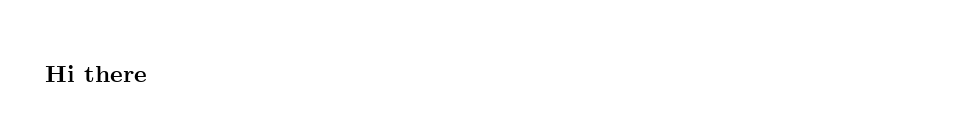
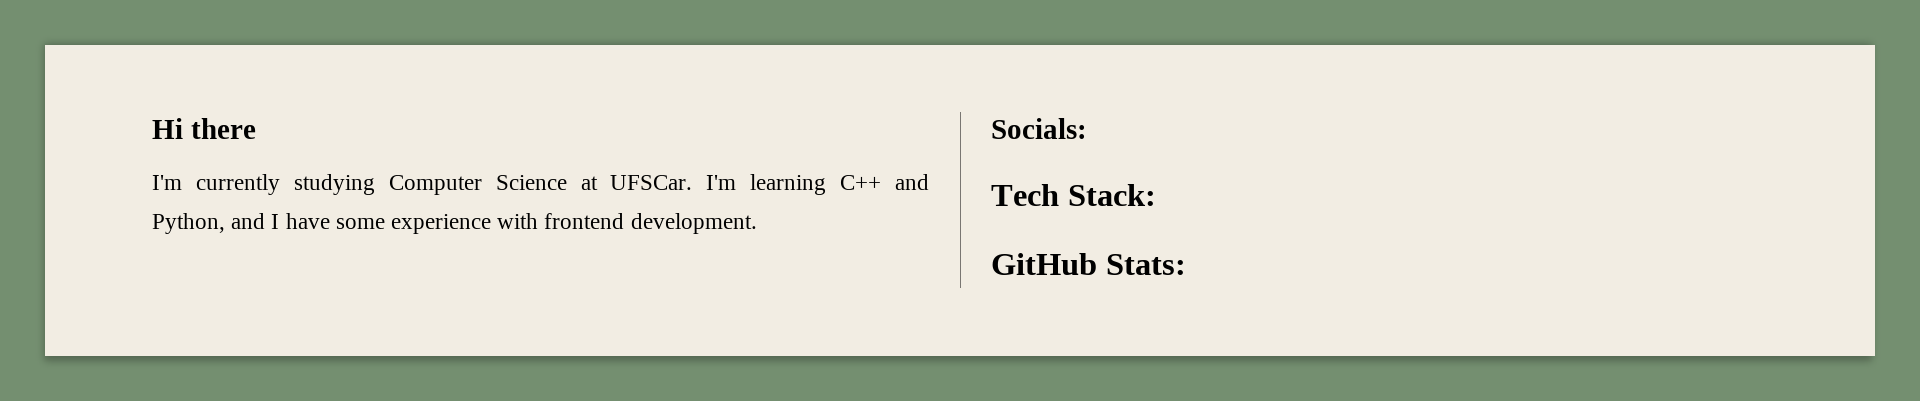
(147, 74) none -> [152,174,929,195] [152,213,757,234] [991,118,1087,139] [991,184,1156,206] [991,253,1186,275] // I'm currently studying Computer Science at UFSCar. I'm learning C++ and Python, and I have some experience with frontend development. // Socials: // Tech Stack: // GitHub Stats:

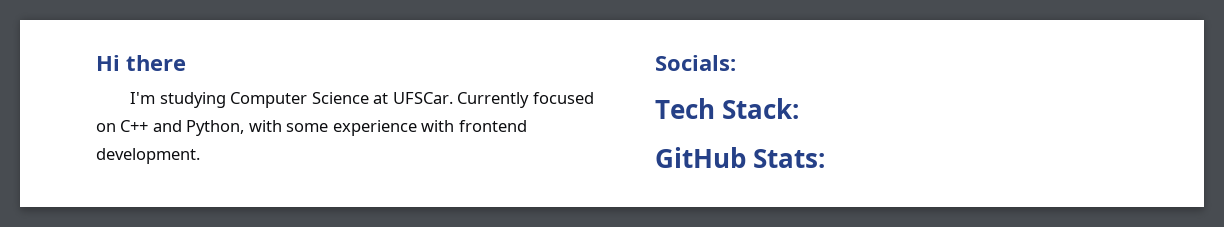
[195,174,280,195] currently -> (156, 98) none
[706,174,929,195] [152,213,330,234] I'm learning C++ and Python, and I have -> [457,92,594,108] [96,120,282,136] Currently focused on C++ and Python, with

